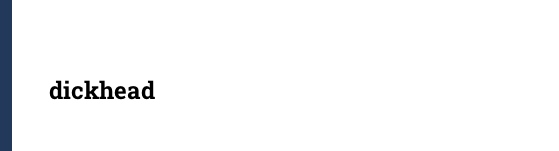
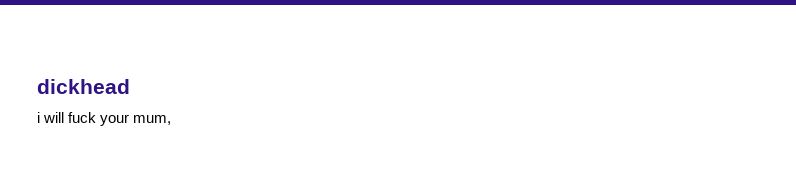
(155, 90) none -> [37,112,172,126] // i will fuck your mum,

